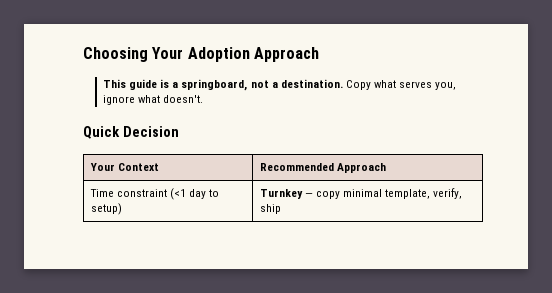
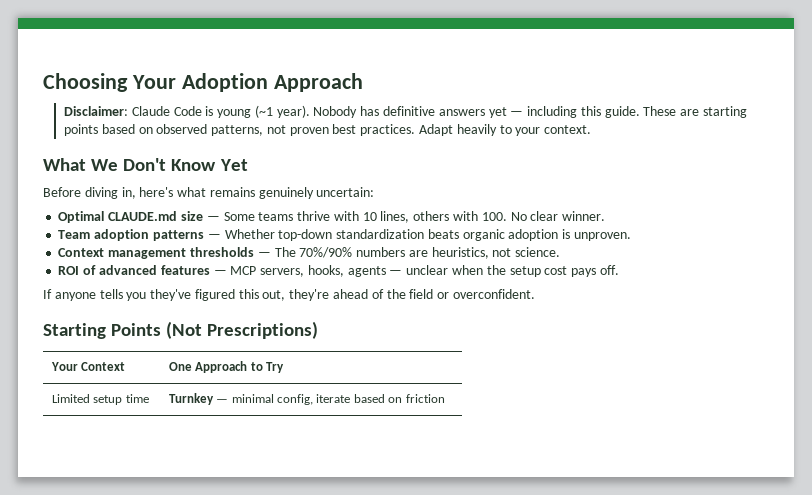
[102,79,457,91] [102,95,204,105] [83,126,179,139] This guide is a springboard, not a destination. Copy what serves you, ignore what doesn't. // Quick Decision -> [63,105,747,118] [63,124,592,136] [43,158,248,171] [43,187,375,199] [58,211,606,223] [58,229,631,241] [58,247,561,259] [58,265,619,277] [43,289,535,301] [43,321,319,339] Disclaimer: Claude Code is young (~1 year). Nobody has definitive answers yet — including this guide. These are starting points based on observed patterns, not proven best practices. Adapt heavily to your context. // What We Don't Know Yet // Before diving in, here's what remains genuinely uncertain: // Optimal CLAUDE.md size — Some teams thrive with 10 lines, others with 100. No clear winner. // Team adoption patterns — Whether top-down standardization beats organic adoption is unproven. // Context management thresholds — The 70%/90% numbers are heuristics, not science. // ROI of advanced features — MCP servers, hooks, agents — unclear when the setup cost pays off. // If anyone tells you they've figured this out, they're ahead of the field or overconfident. // Starting Points (Not Prescriptions)
[259,163,386,173] [89,188,220,200] [90,203,122,215] [259,188,463,199] [259,204,281,214] Recommended Approach // Time constraint (<1 day to setup) | Turnkey — copy minimal template, verify, ship -> [168,361,285,373] [51,394,149,405] [168,393,445,405] One Approach to Try // Limited setup time | Turnkey — minimal config, iterate based on friction

